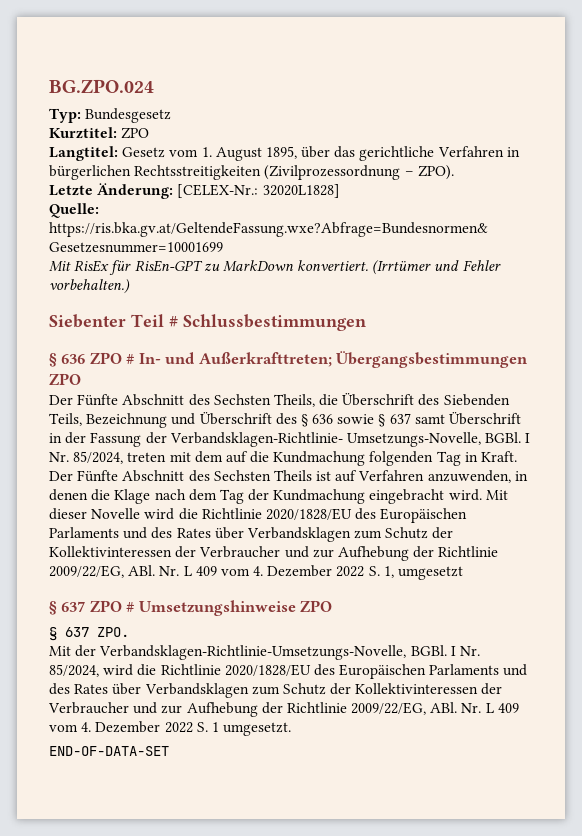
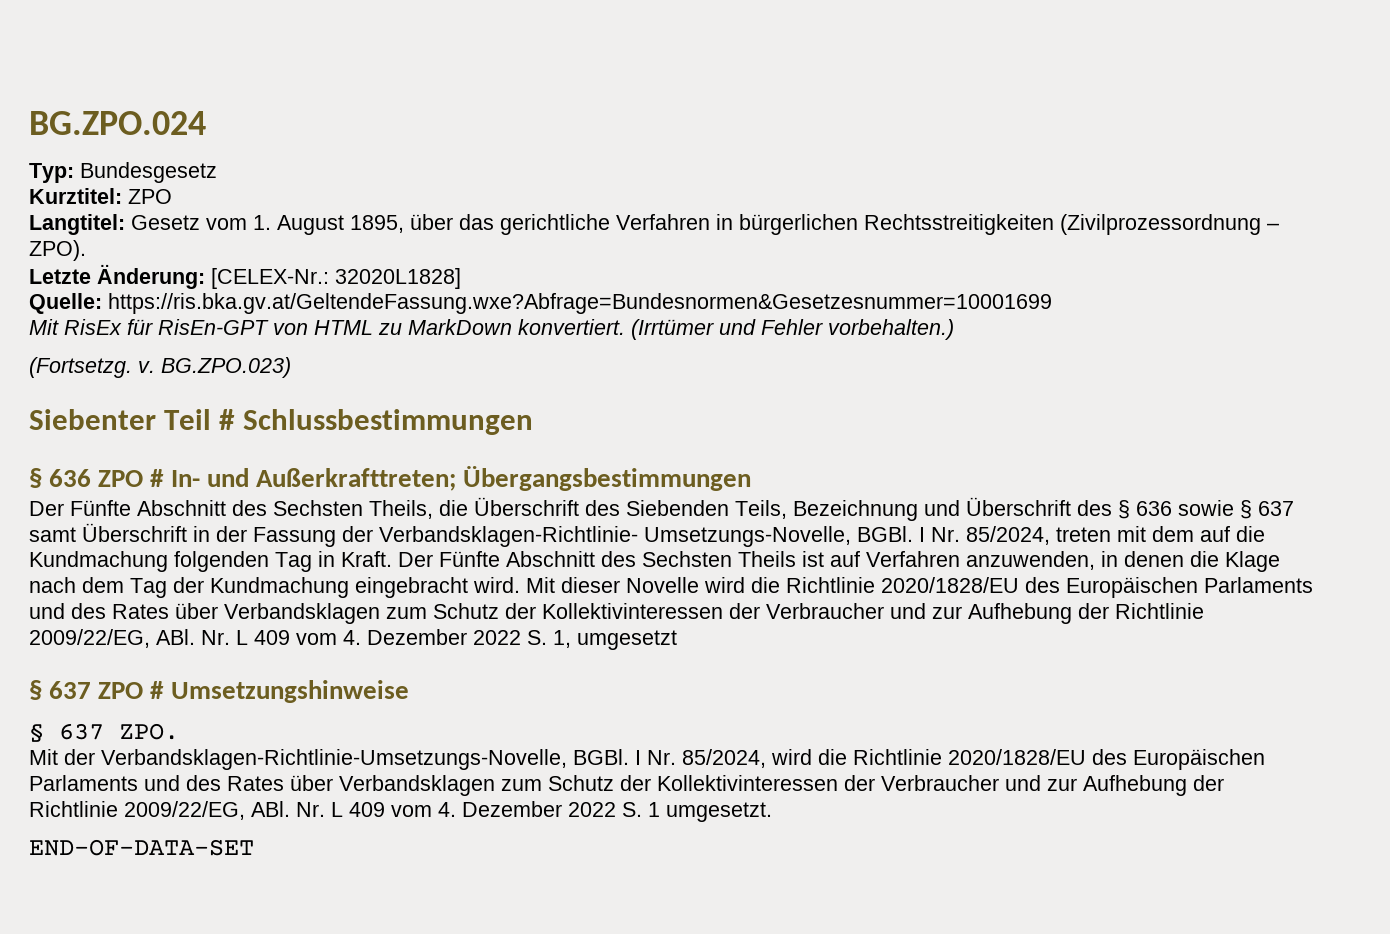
(203, 266) none -> [273,320,373,335] von HTML
(130, 286) none -> [29,357,291,378] // (Fortsetzg. v. BG.ZPO.023)
[49,373,81,385] ZPO -> (752, 478) none
[300,600,333,612] ZPO -> (409, 691) none

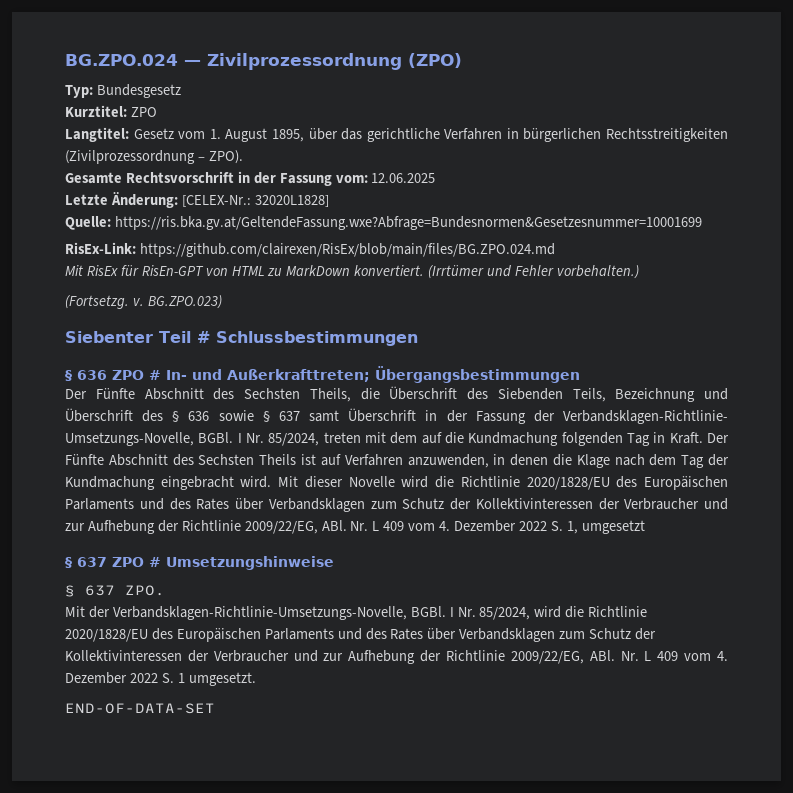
(206, 123) none -> [184,53,462,70] — Zivilprozessordnung (ZPO)
(86, 250) none -> [65,171,436,186] // Gesamte Rechtsvorschrift in der Fassung vom: 12.06.2025
(1052, 303) none -> [65,242,555,257] // RisEx-Link: https://github.com/clairexen/RisEx/blob/main/files/BG.ZPO.024.md

